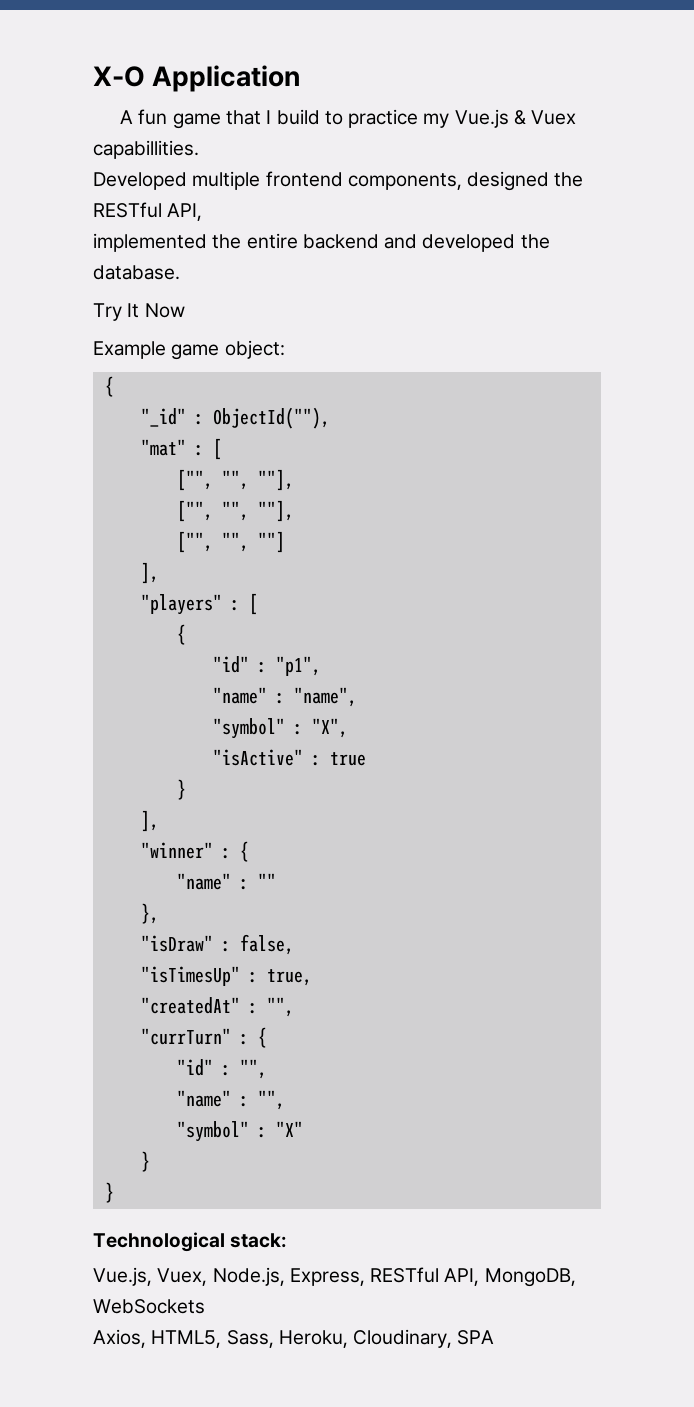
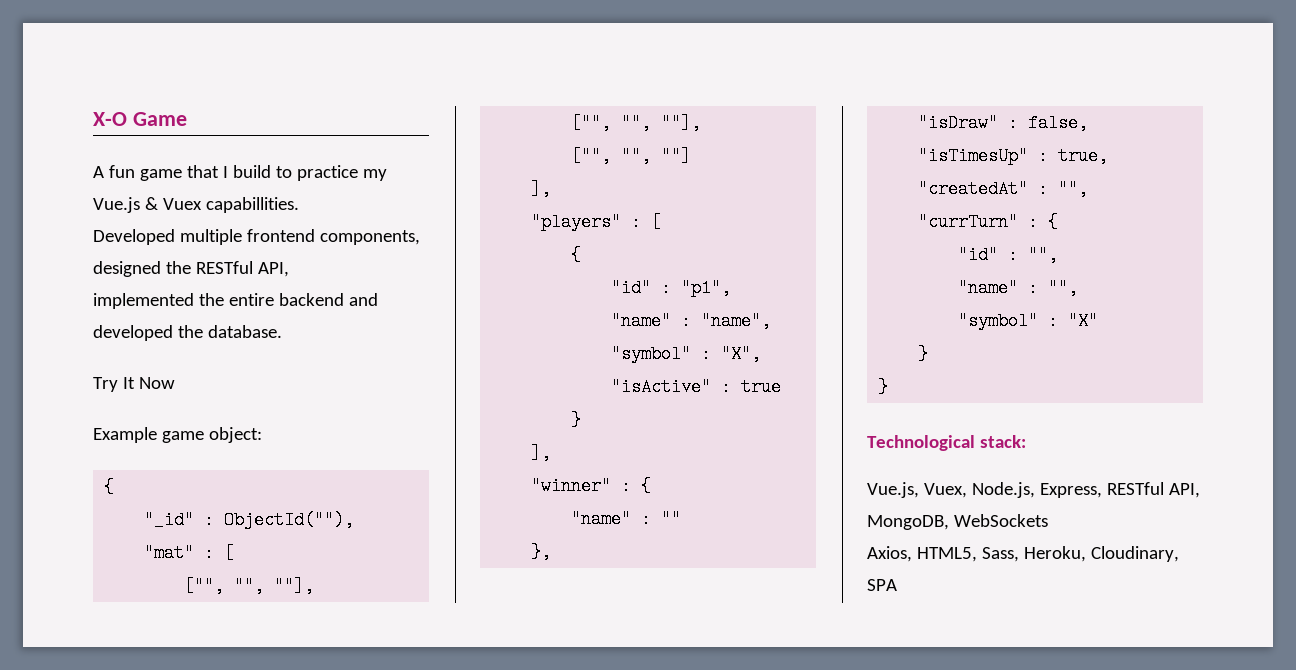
[152,65,301,92] Application -> [132,112,187,126] Game

